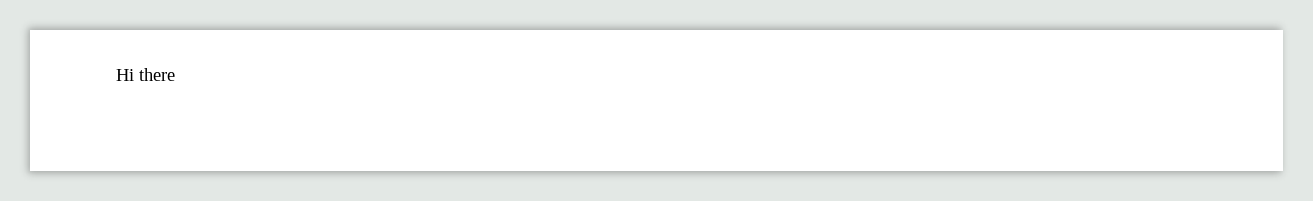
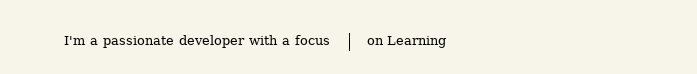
[116,68,175,81] Hi there -> [64,35,446,48] I'm a passionate developer with a focus on Learning

